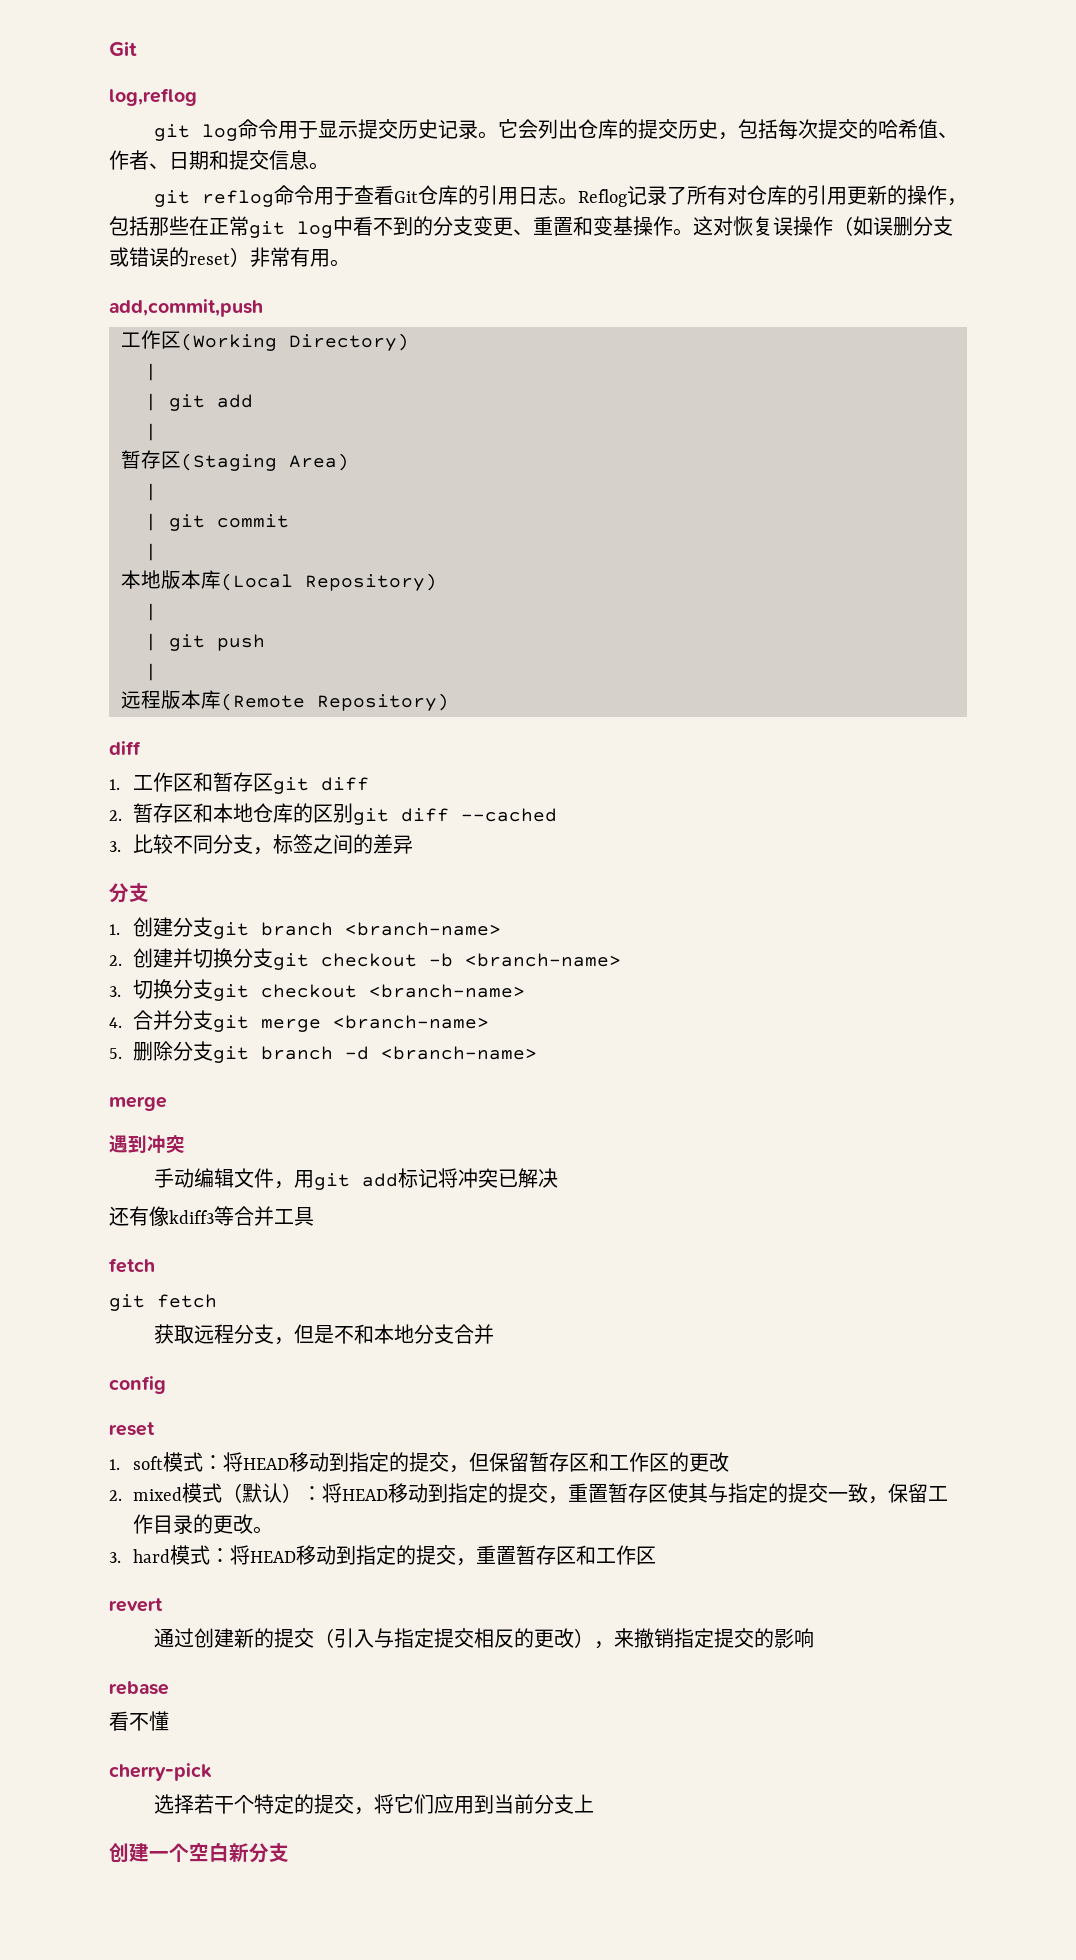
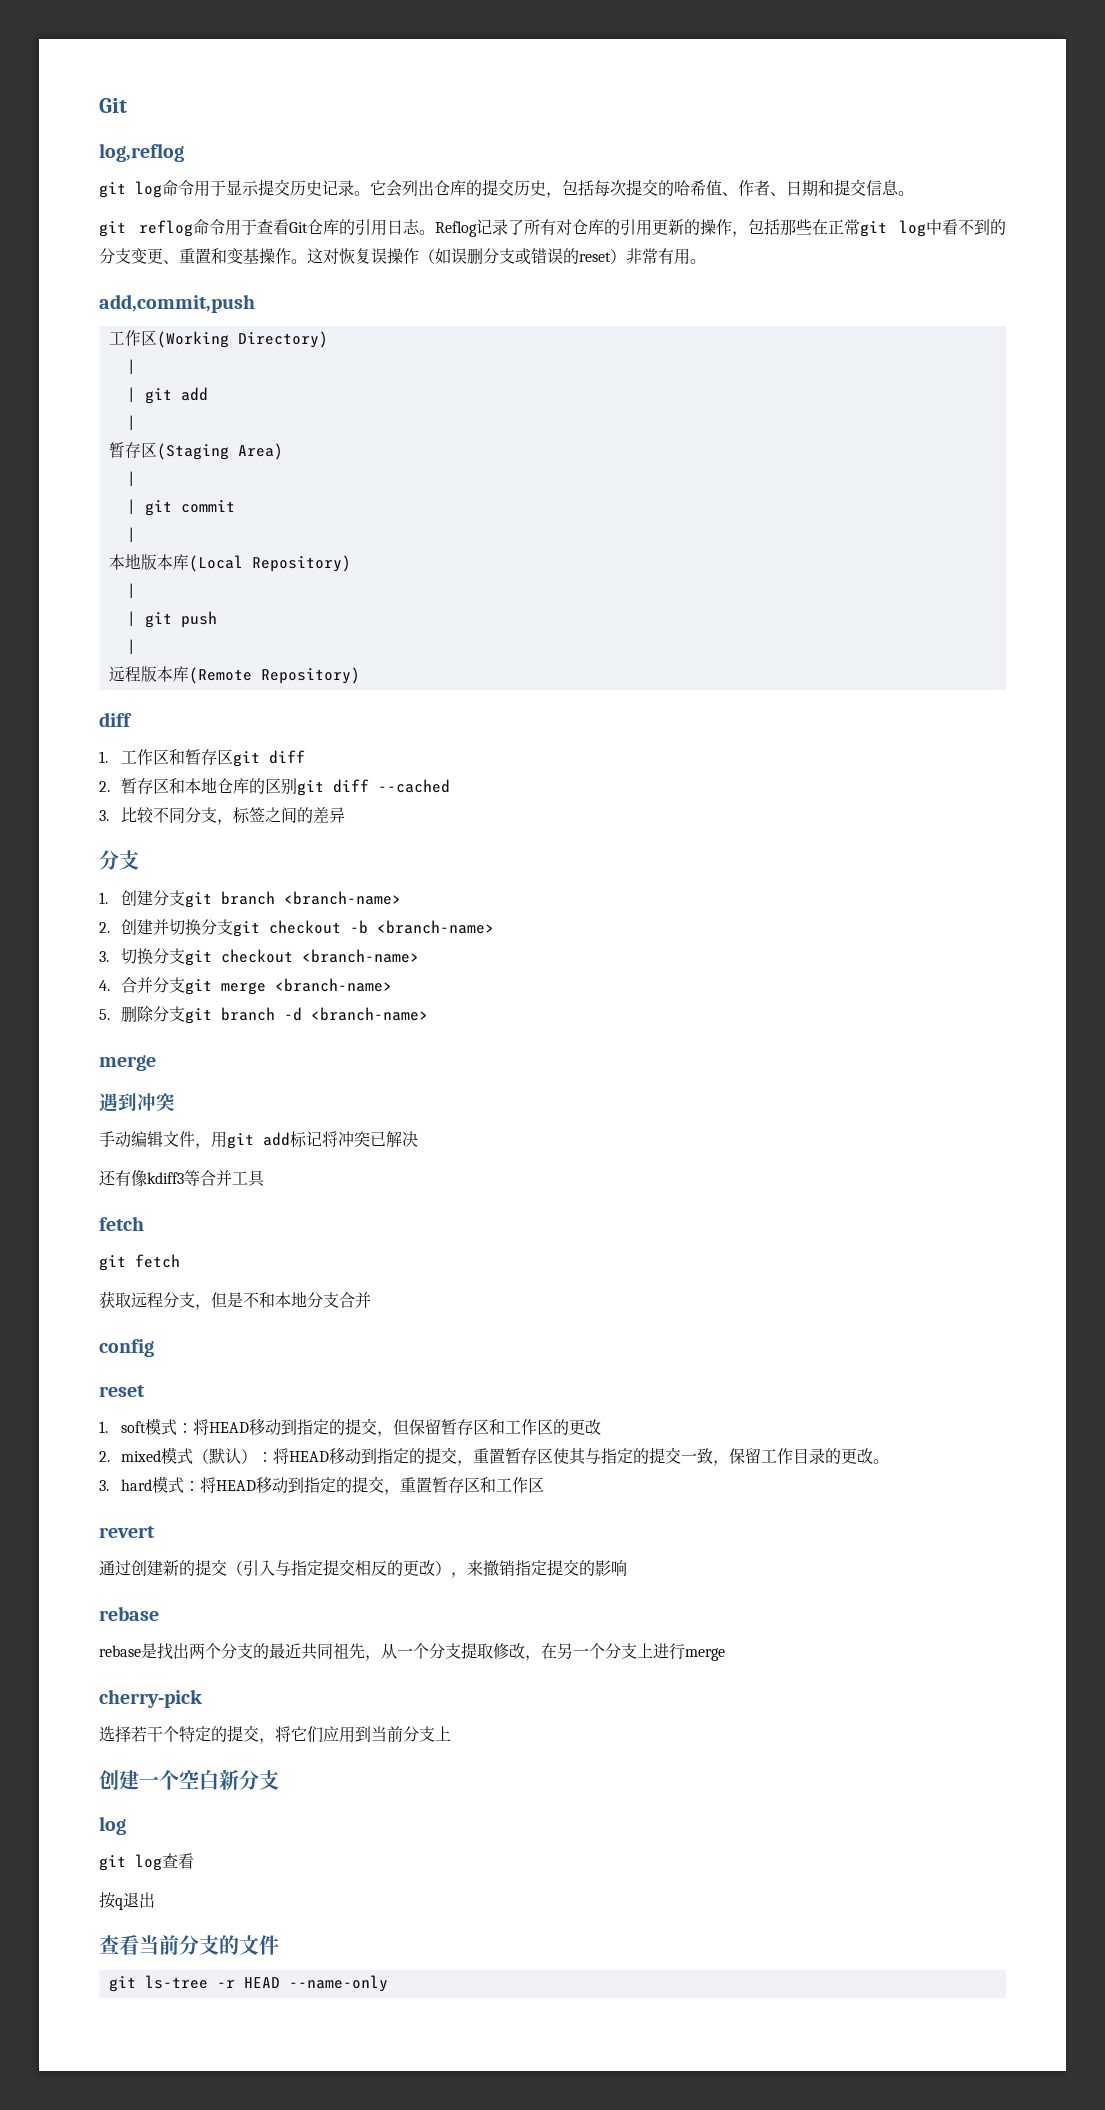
[109,1711,169,1731] 看不懂 -> [99,1642,725,1661] rebase是找出两个分支的最近共同祖先，从一个分支提取修改，在另一个分支上进行merge
(289, 1852) none -> [99,1816,126,1835] [99,1853,194,1871] [99,1892,155,1910] [99,1935,279,1955] [108,1975,388,1992] // log // git log查看 // 按q退出 // 查看当前分支的文件 // git ls-tree -r HEAD --name-only

